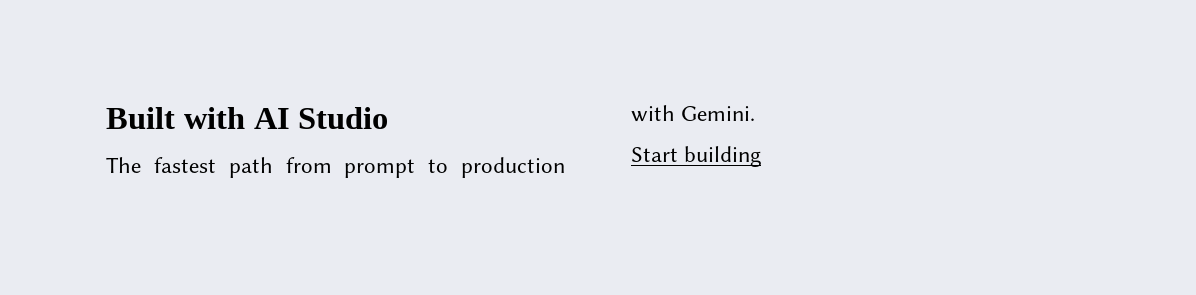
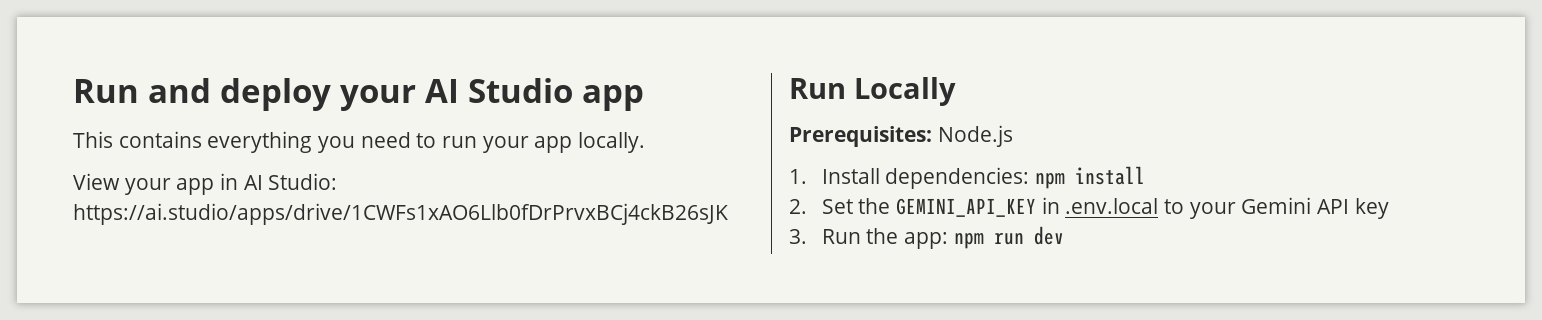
[106,107,389,129] [106,157,565,178] [631,105,756,122] [631,146,762,167] Built with AI Studio // The fastest path from prompt to production with Gemini. // Start building -> [73,78,644,111] [73,131,646,153] [73,173,338,195] [73,203,728,225] [789,77,956,106] [789,125,1013,147] [789,166,1145,189] [789,197,1389,219] [789,226,1064,249] Run and deploy your AI Studio app // This contains everything you need to run your app locally. // View your app in AI Studio: https://ai.studio/apps/drive/1CWFs1xAO6Llb0fDrPrvxBCj4ckB26sJK // Run Locally // Prerequisites: Node.js // 1. Install dependencies: npm install // 2. Set the GEMINI_API_KEY in .env.local to your Gemini API key // 3. Run the app: npm run dev

